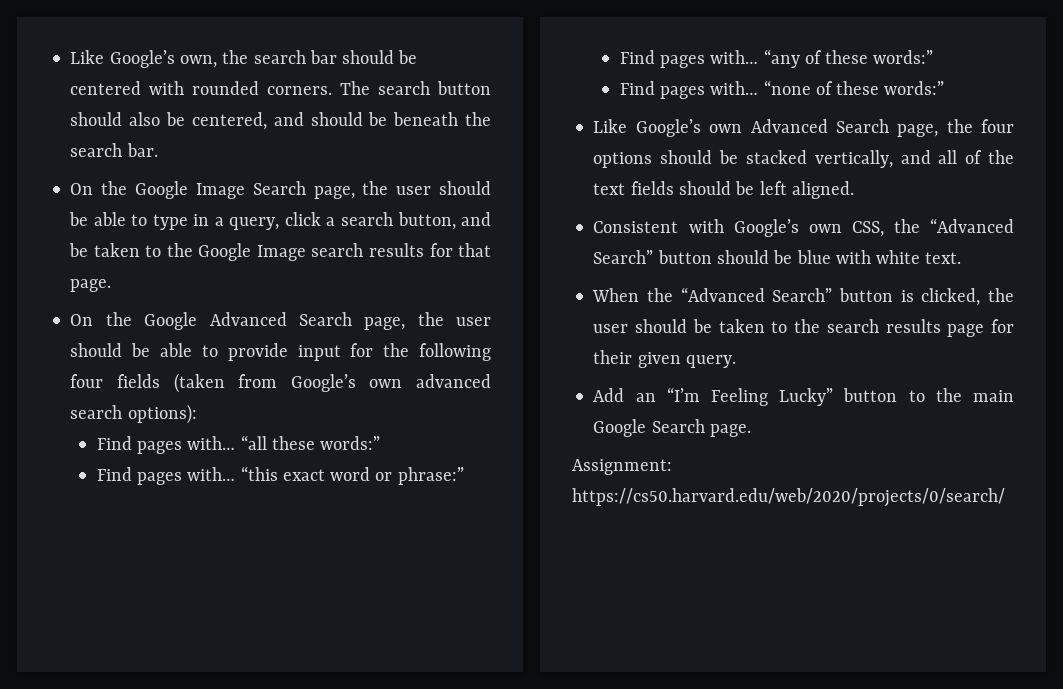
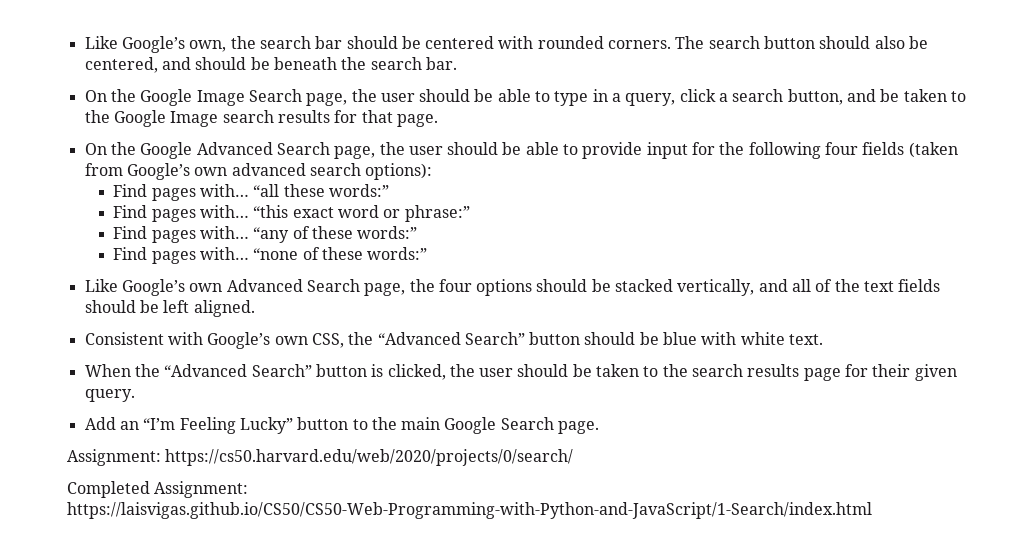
(1005, 497) none -> [67,481,249,498] [67,502,872,519] // Completed Assignment: https://laisvigas.github.io/CS50/CS50-Web-Programming-with-Python-and-JavaScript/1-Search/index.html

